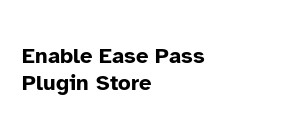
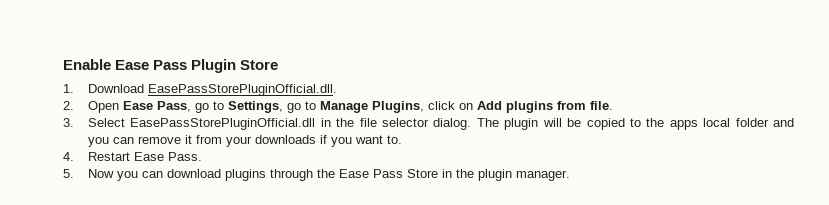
(152, 83) none -> [63,84,338,96] [63,101,614,113] [63,118,794,130] [88,135,403,147] [63,152,203,161] [63,169,571,181] // 1. Download EasePassStorePluginOfficial.dll. // 2. Open Ease Pass, go to Settings, go to Manage Plugins, click on Add plugins from file. // 3. Select EasePassStorePluginOfficial.dll in the file selector dialog. The plugin will be copied to the apps local folder and you can remove it from your downloads if you want to. // 4. Restart Ease Pass. // 5. Now you can download plugins through the Ease Pass Store in the plugin manager.

